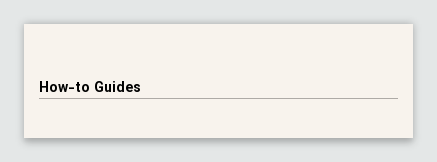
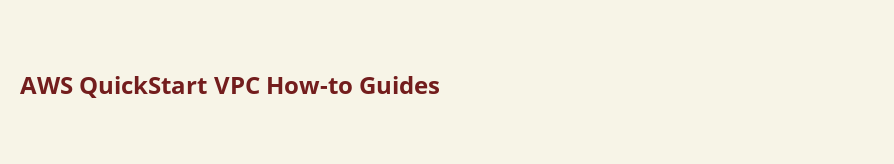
(39, 86) none -> [20,76,260,98] AWS QuickStart VPC

